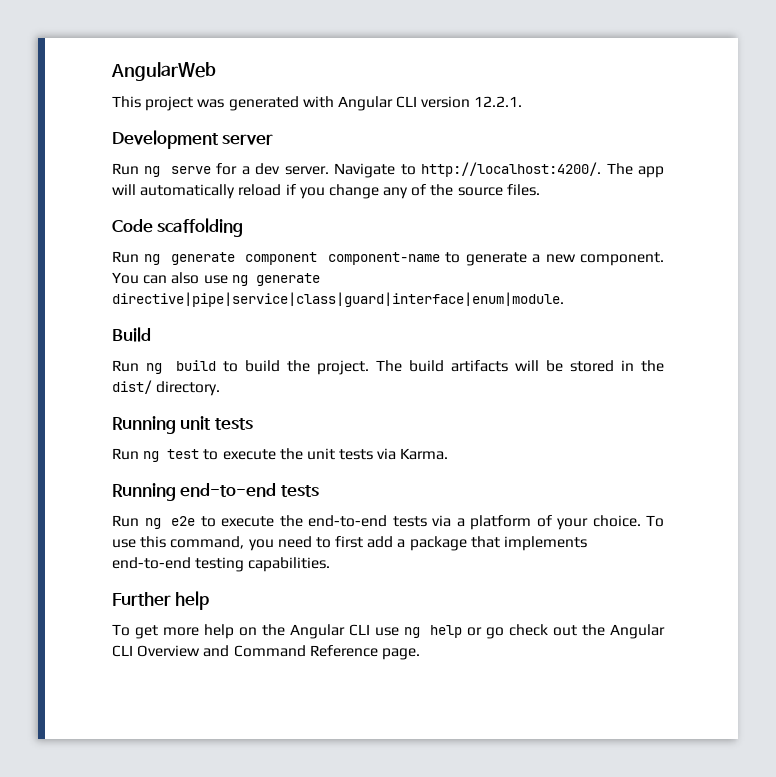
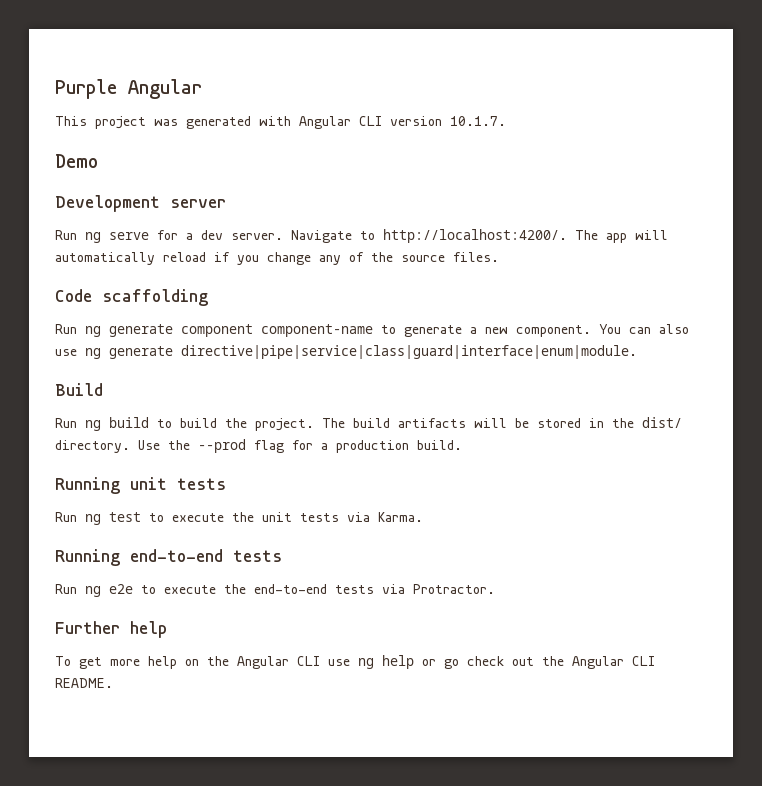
[111,62,216,81] AngularWeb -> [55,79,202,99] Purple Angular
[474,96,523,107] 12.2.1. -> [450,116,506,126] [55,154,98,168] 10.1.7. // Demo
(221, 388) none -> [138,439,462,453] Use the --prod flag for a production build.
[456,515,665,530] [112,536,588,551] [112,557,331,572] a platform of your choice. To use this command, you need to first add a package that implements end-to-end testing capabilities. -> [413,584,495,594] Protractor.
[137,645,420,660] Overview and Command Reference page. -> [55,678,113,688] README.

